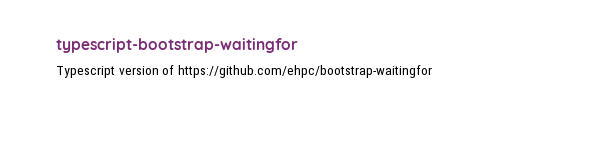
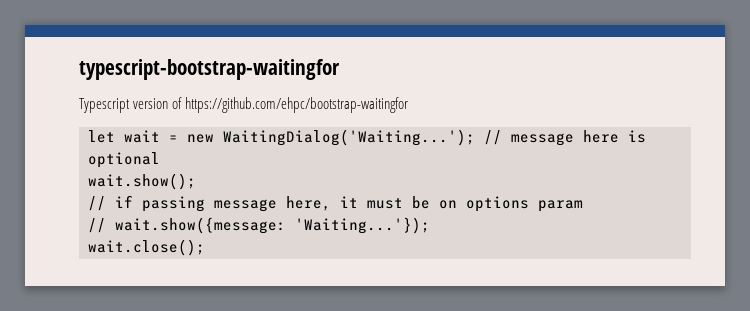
(432, 71) none -> [88,129,646,146] [88,152,160,168] [88,173,196,190] [88,195,583,212] [88,217,430,234] [88,239,205,256] // let wait = new WaitingDialog('Waiting...'); // message here is optional // wait.show(); // // if passing message here, it must be on options param // // wait.show({message: 'Waiting...'}); // wait.close();

